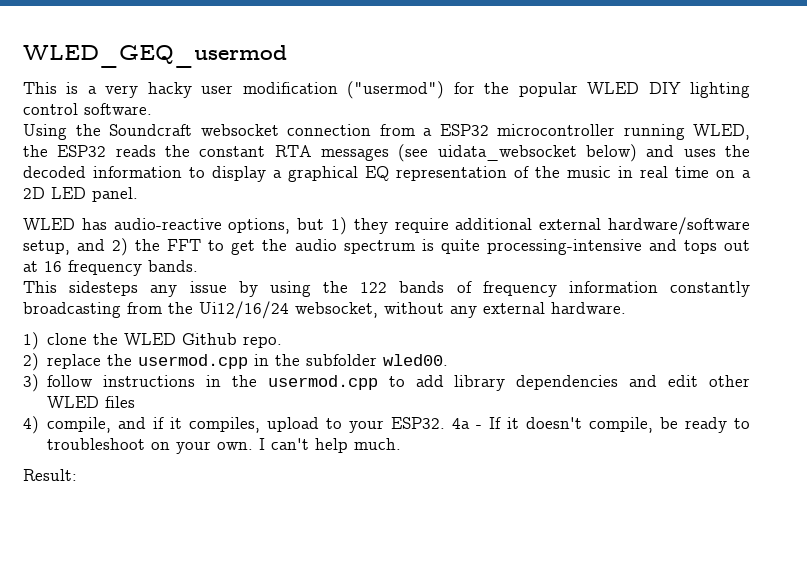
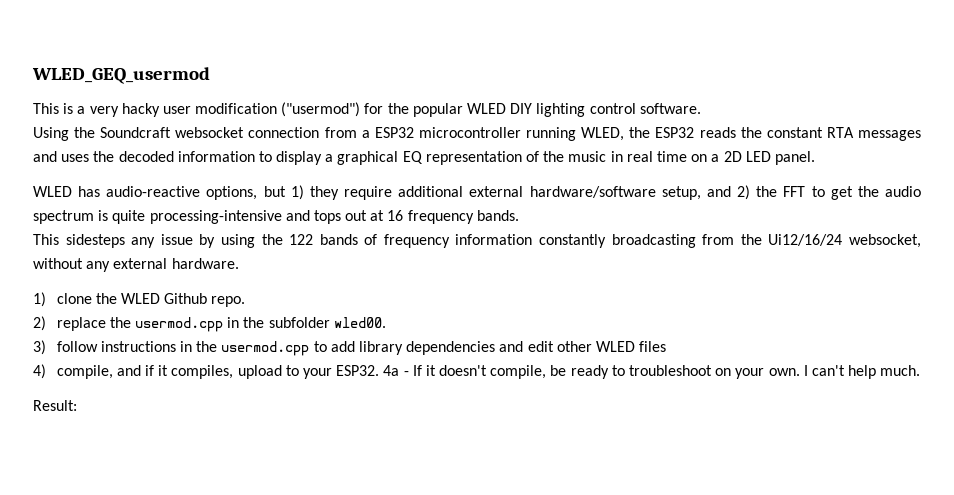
[398,144,638,162] (see uidata_websocket below) -> (922, 135) none

